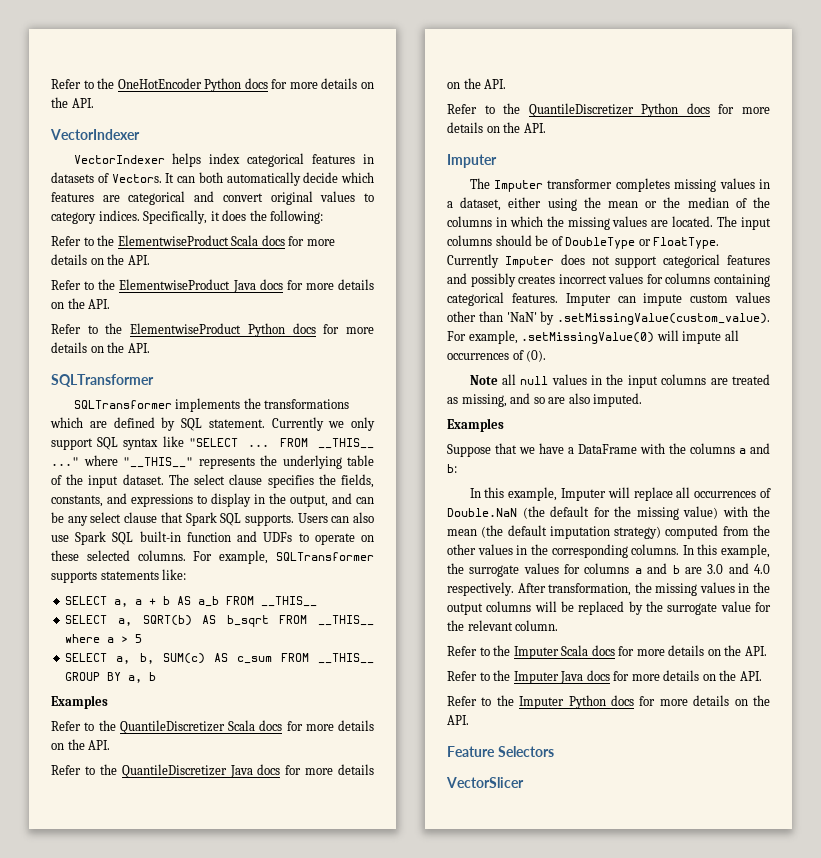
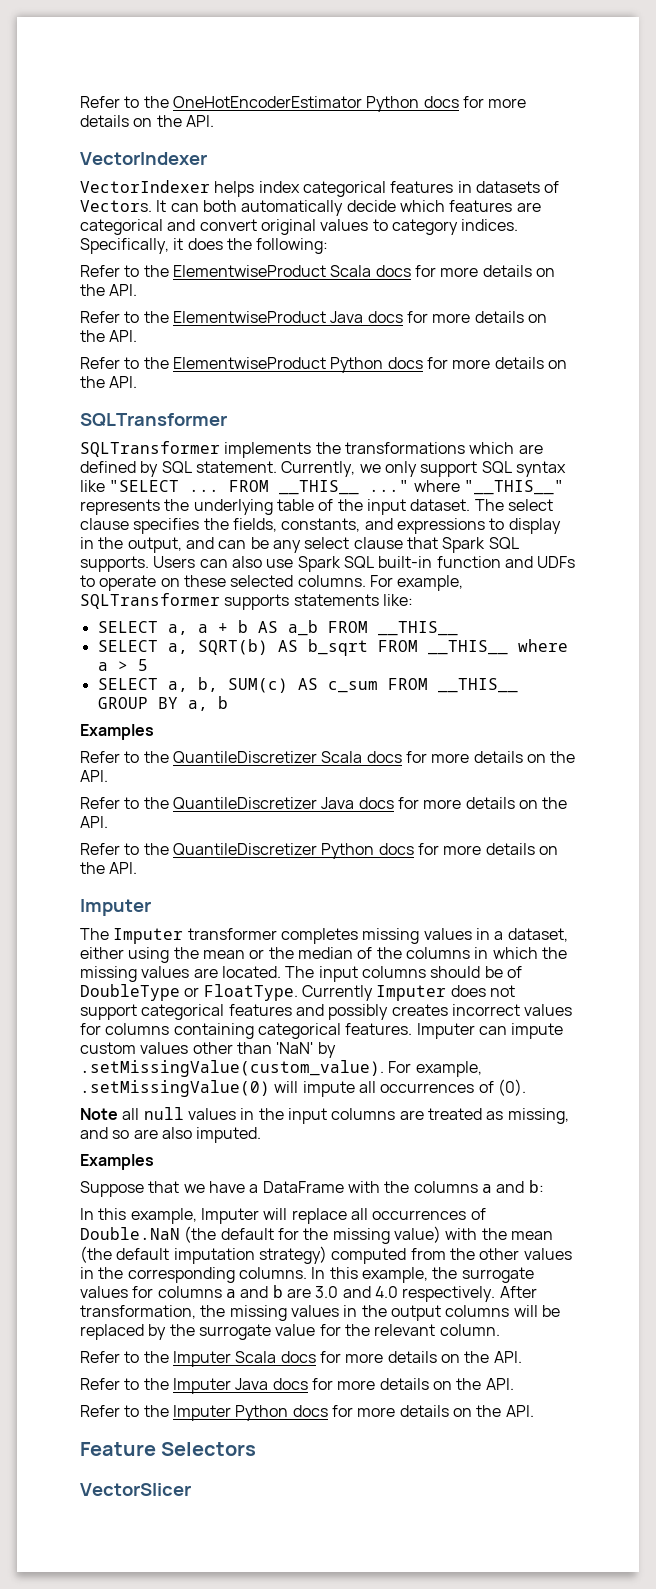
[51,78,202,89] Refer to the OneHotEncoder -> [80,96,362,108] Refer to the OneHotEncoderEstimator
[271,417,324,431] Currently -> [281,461,356,477] Currently,

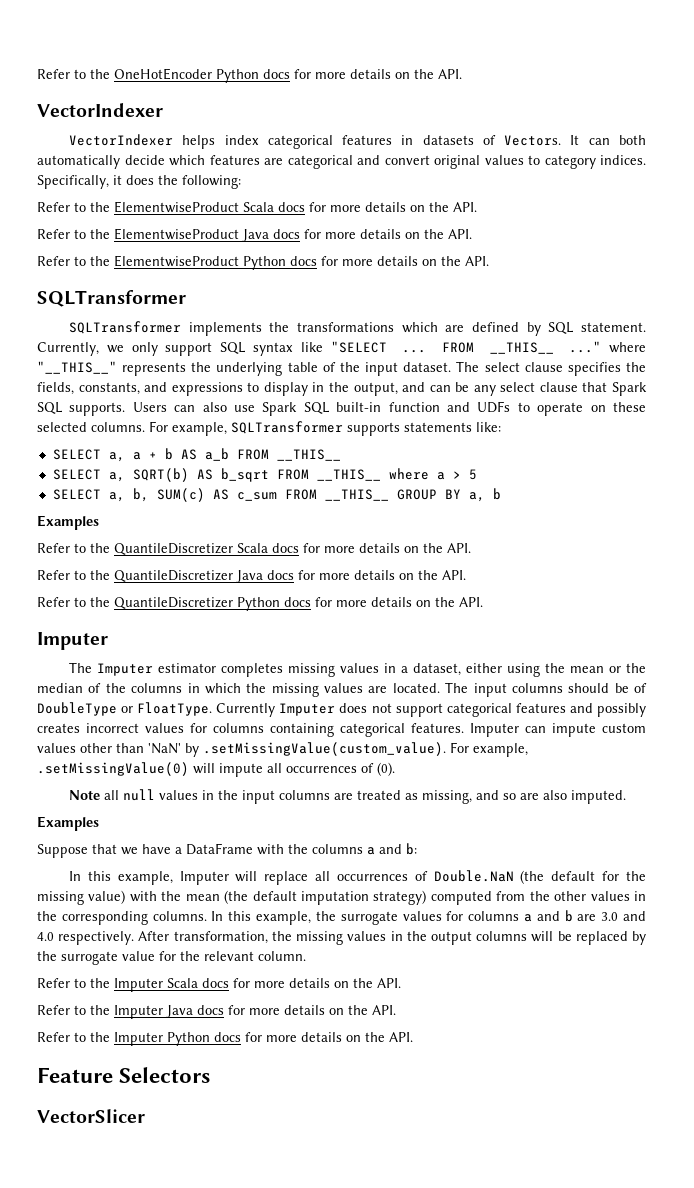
[80,96,362,108] Refer to the OneHotEncoderEstimator -> [37,68,212,80] Refer to the OneHotEncoder
[187,928,277,940] transformer -> [158,663,217,673] estimator

